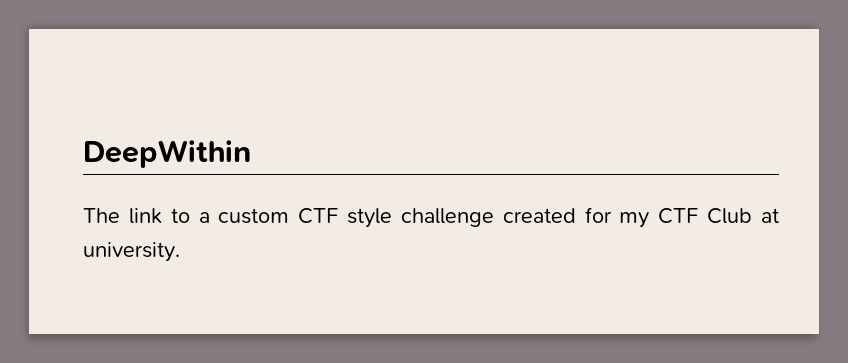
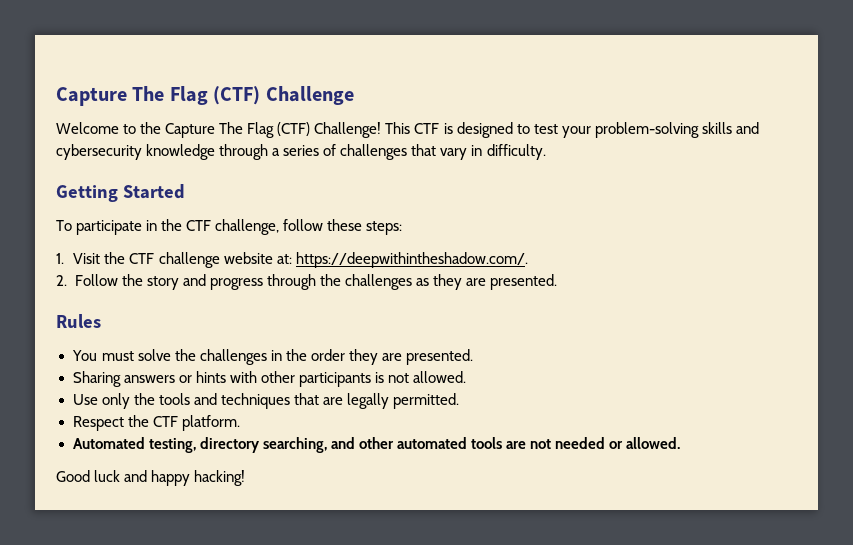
[83,140,251,168] [83,207,779,228] [83,242,180,262] DeepWithin // The link to a custom CTF style challenge created for my CTF Club at university. -> [56,86,354,106] [56,122,759,138] [56,144,546,160] [56,184,185,202] [56,219,403,235] [56,252,528,268] [56,274,558,290] [56,314,101,328] [71,349,473,365] [72,371,466,387] [72,393,459,409] [72,415,240,431] [72,437,681,453] [56,470,246,486] Capture The Flag (CTF) Challenge // Welcome to the Capture The Flag (CTF) Challenge! This CTF is designed to test your problem-solving skills and cybersecurity knowledge through a series of challenges that vary in difficulty. // Getting Started // To participate in the CTF challenge, follow these steps: // 1. Visit the CTF challenge website at: https://deepwithintheshadow.com/. // 2. Follow the story and progress through the challenges as they are presented. // Rules // You must solve the challenges in the order they are presented. // Sharing answers or hints with other participants is not allowed. // Use only the tools and techniques that are legally permitted. // Respect the CTF platform. // Automated testing, directory searching, and other automated tools are not needed or allowed. // Good luck and happy hacking!

